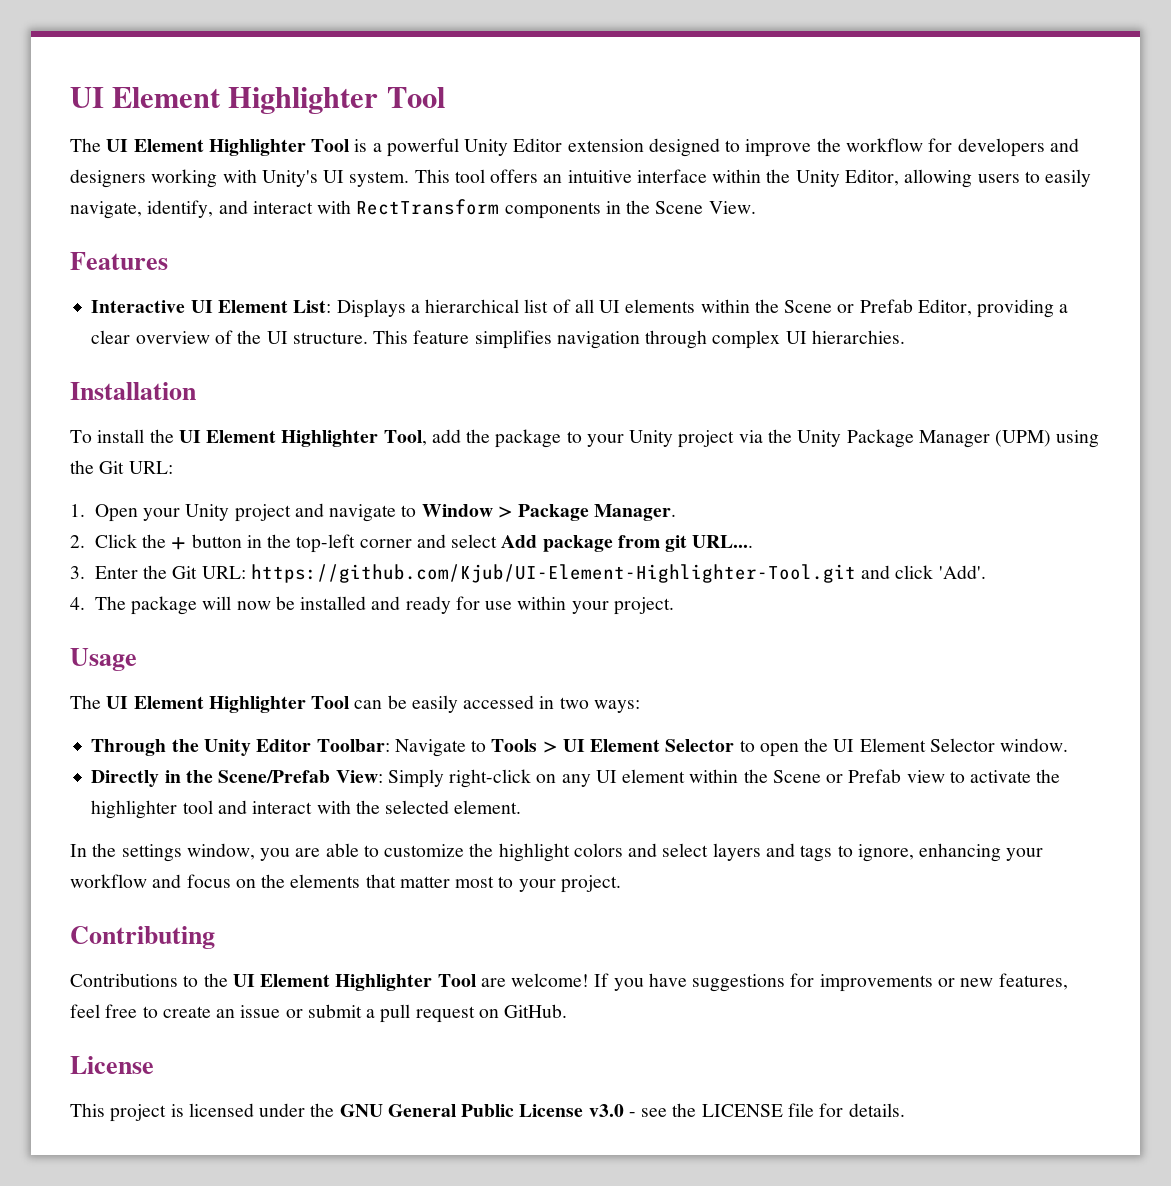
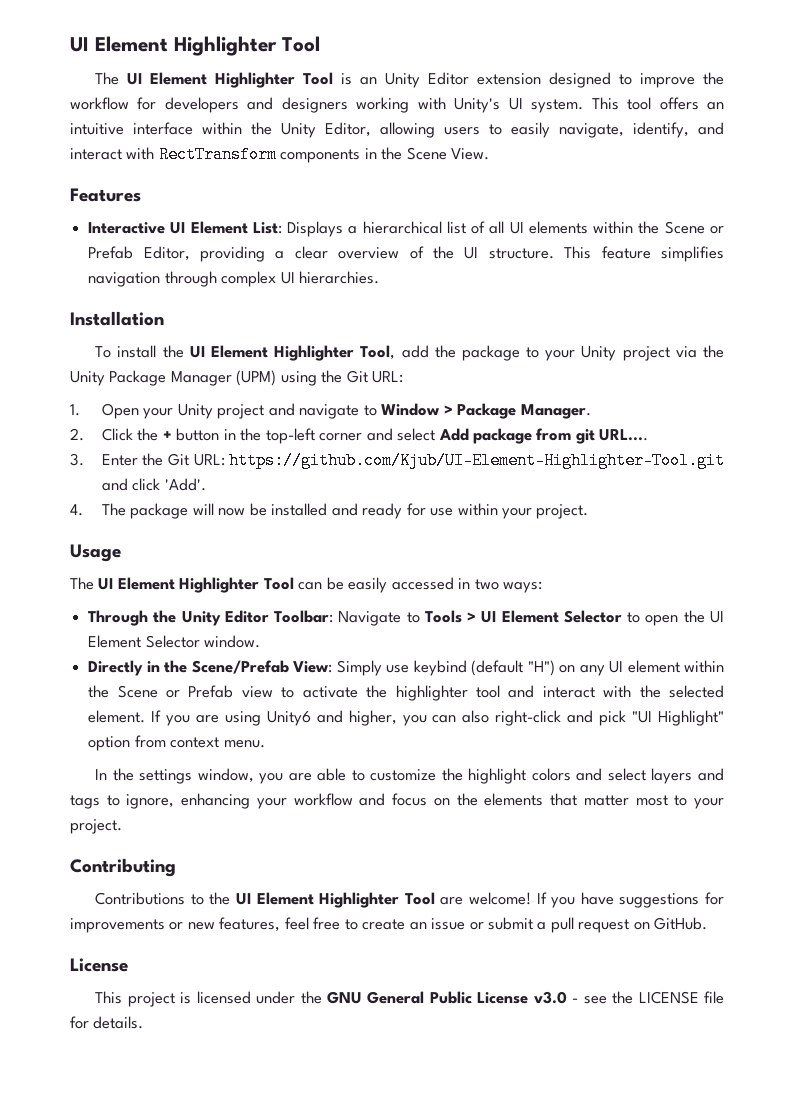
[372,138,459,157] a powerful -> [360,77,378,85] an
[449,769,532,788] right-click -> [386,660,555,676] use keybind (default "H")
(522, 807) none -> [151,710,724,726] [88,735,265,751] If you are using Unity6 and higher, you can also right-click and pick "UI Highlight" option from context menu.

